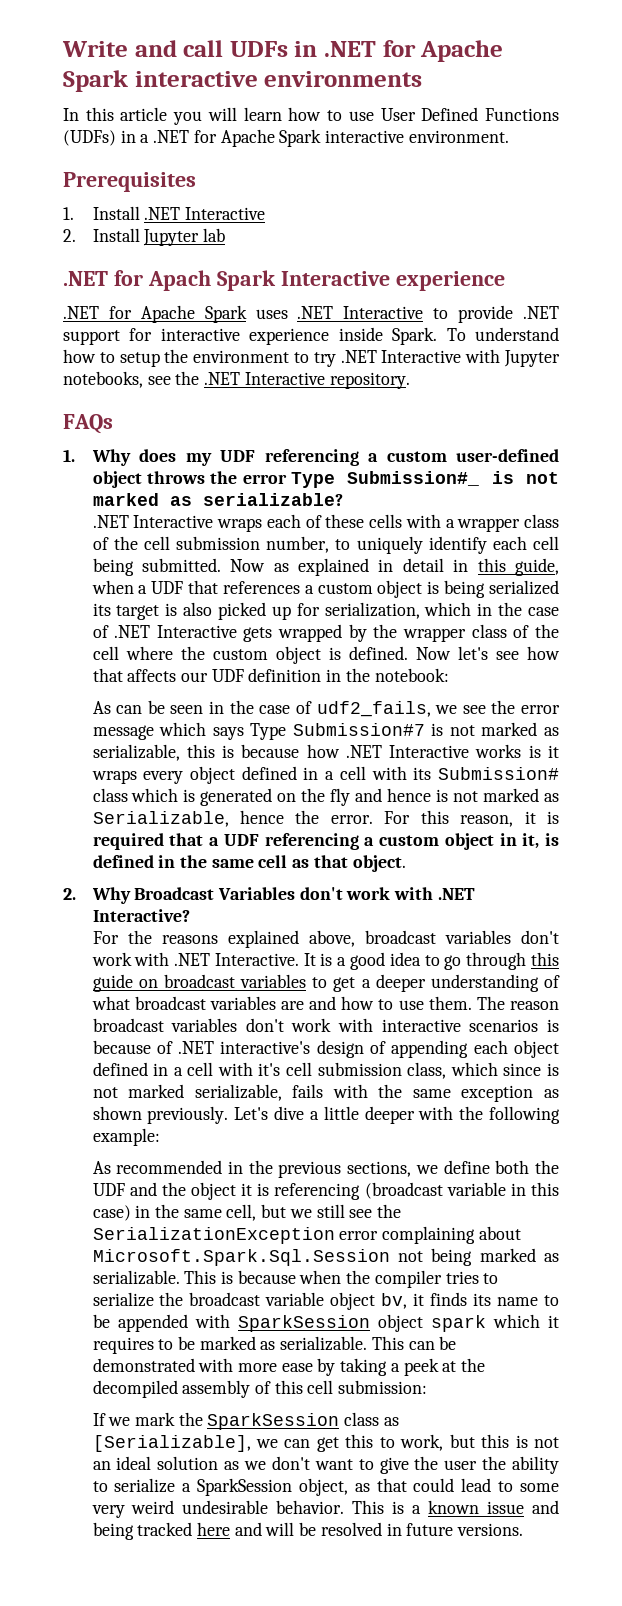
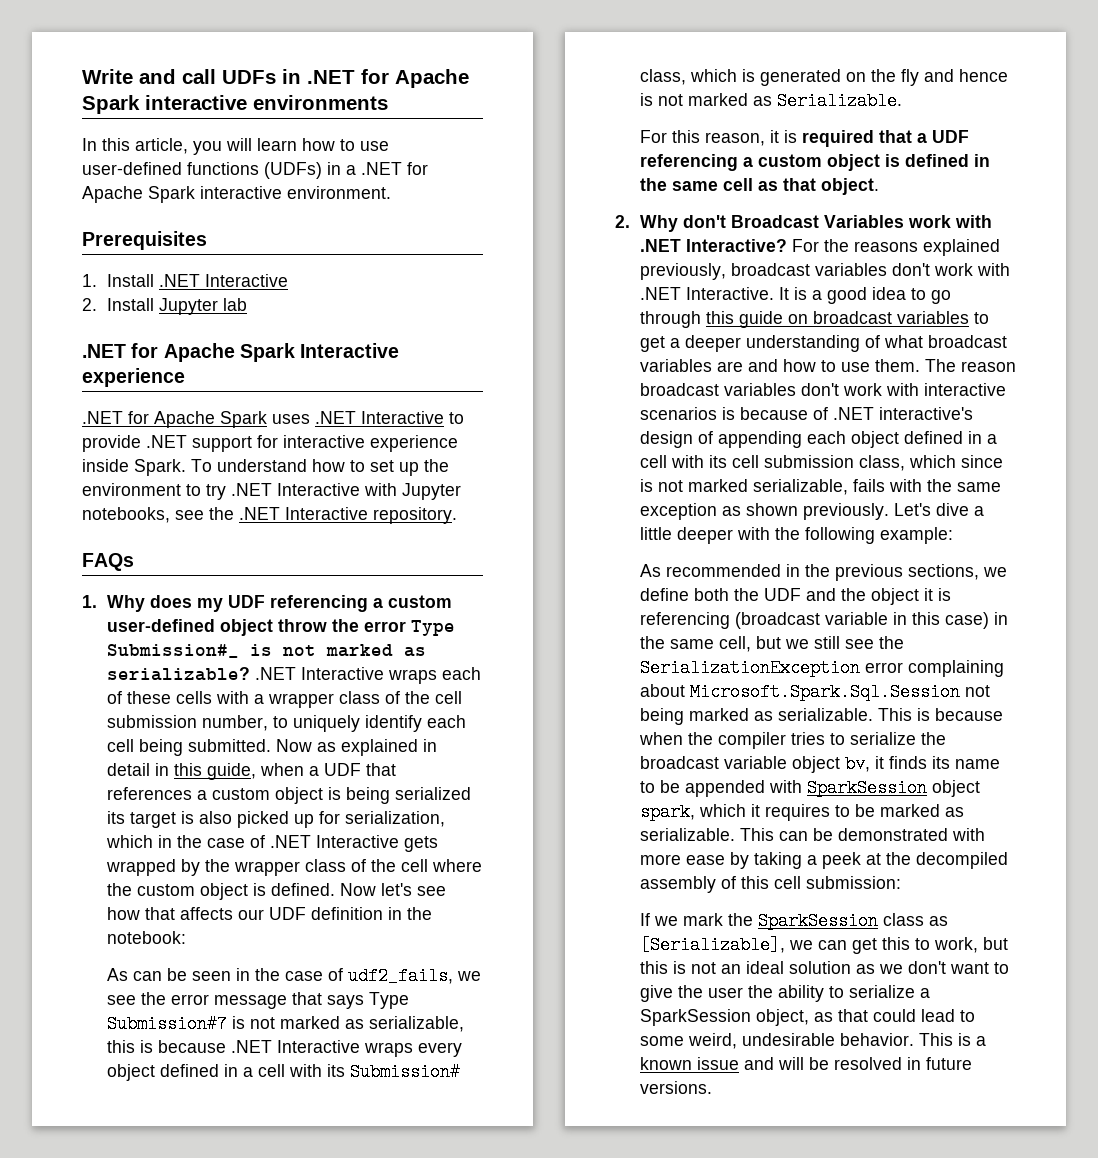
[120,107,168,121] article -> [135,138,188,154] article,
[380,107,560,121] User Defined Functions -> [82,162,259,175] user-defined functions
[147,270,211,291] Apach -> [163,343,235,362] Apache
[119,352,160,367] setup -> [370,460,419,476] set up
[146,471,205,484] throws -> [277,619,327,632] throw
(343, 499) // -> (250, 674) none
[159,722,207,736] which -> [291,992,322,1005] that
[306,744,559,758] how .NET Interactive works is it -> [230,1040,360,1053] .NET Interactive
[92,788,128,802] class -> [639,69,686,85] class,
[92,810,373,827] Serializable, hence the error. -> [776,92,902,110] Serializable. //
[499,833,540,849] in it, -> (880, 162) none
(131, 895) none -> [682,215,726,228] don't
[299,887,343,900] don't -> (904, 221) none
(190, 915) // -> (787, 245) none
[308,930,355,947] above, -> [639,263,726,280] previously,
[258,1063,281,1076] it's -> [708,455,727,468] its
[430,1315,486,1332] spark -> [639,803,695,821] spark,
[91,1500,175,1518] very weird -> [687,1033,737,1049] weird,
[92,1522,262,1540] being tracked here and -> (774, 1063) none

